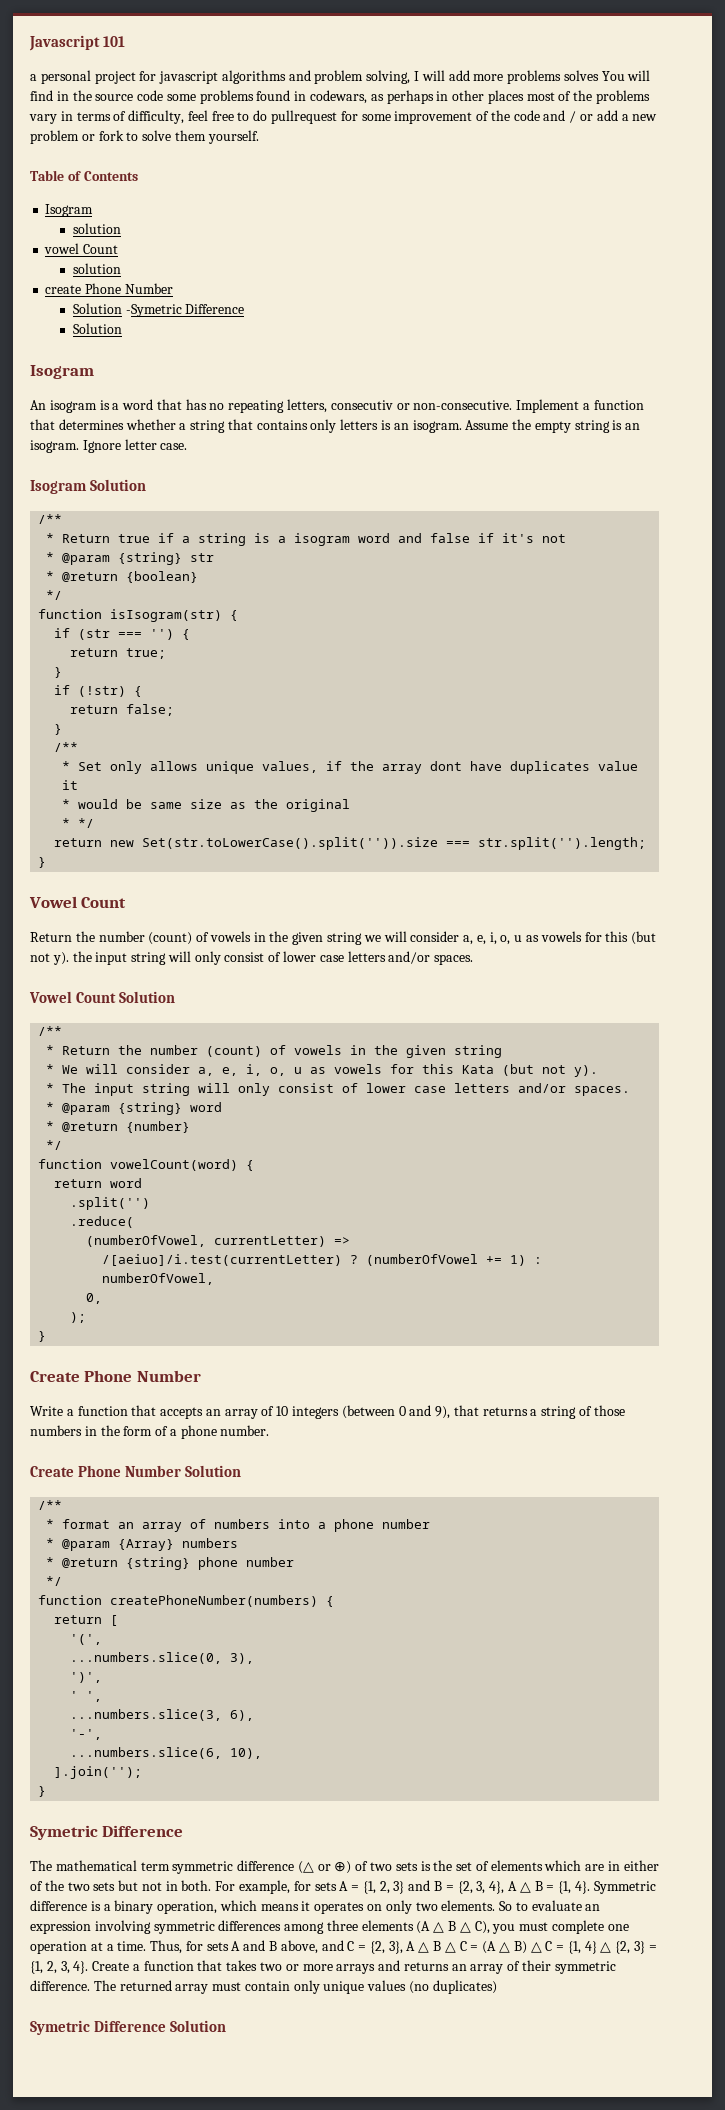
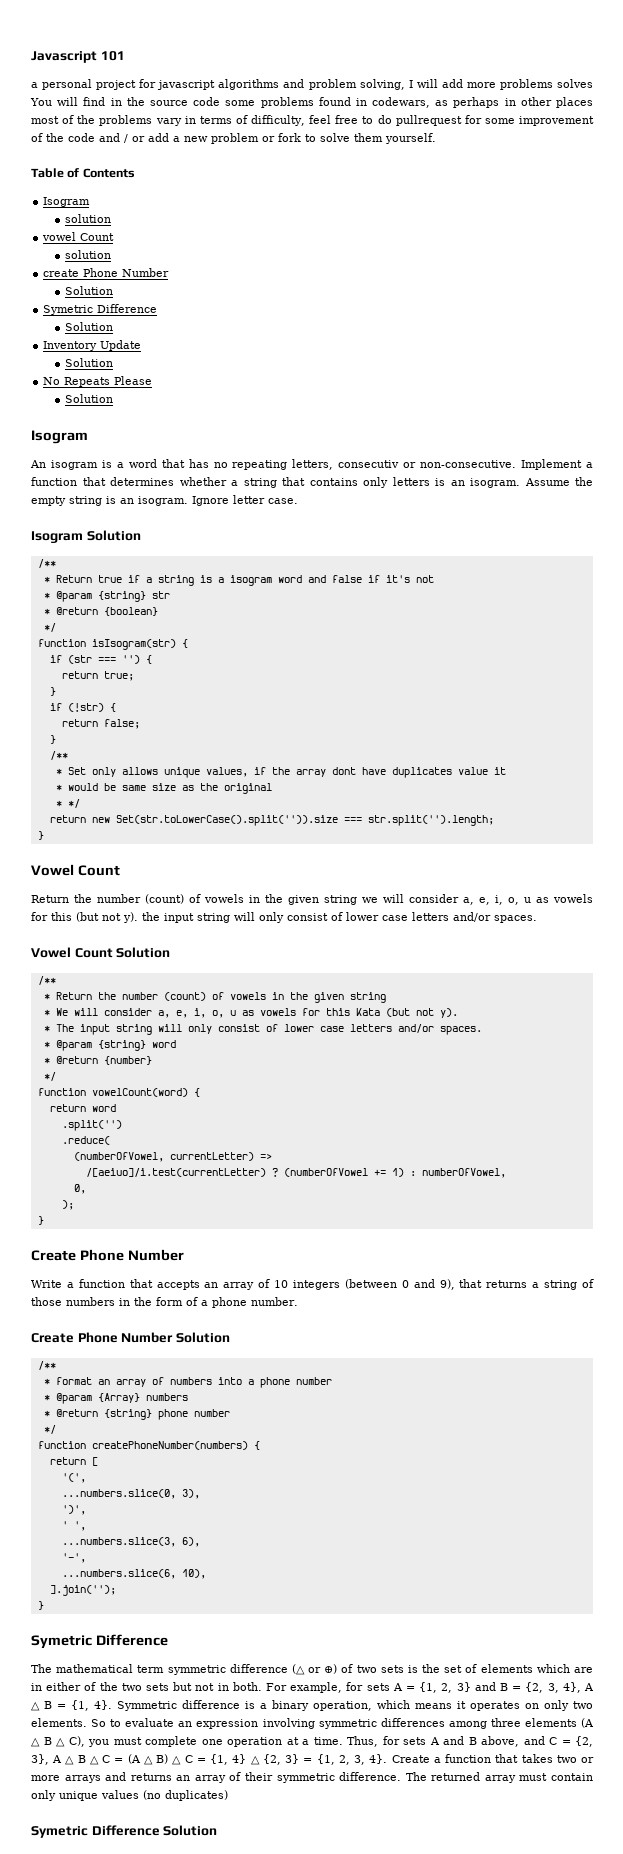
[125,304,182,317] -Symetric -> [43,305,94,315] // Symetric
(122, 328) none -> [43,340,142,351] [64,358,113,367] [43,376,153,387] [64,394,113,403] // Inventory Update // Solution // No Repeats Please // Solution

